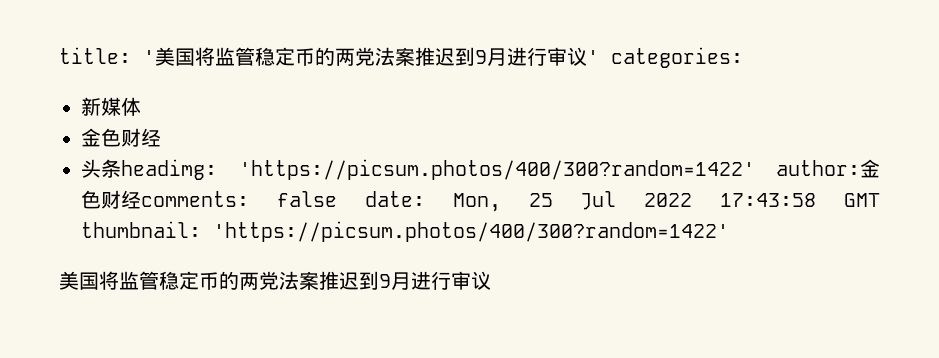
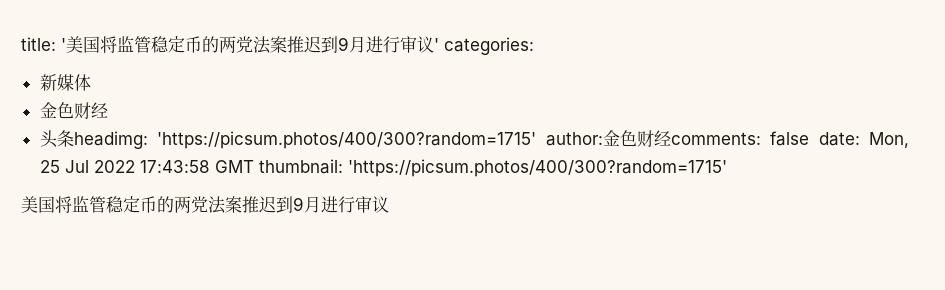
[238,159,755,180] 'https://picsum.photos/400/300?random=1422' -> [157,131,537,149] 'https://picsum.photos/400/300?random=1715'
[213,221,729,242] 'https://picsum.photos/400/300?random=1422' -> [347,159,727,177] 'https://picsum.photos/400/300?random=1715'

